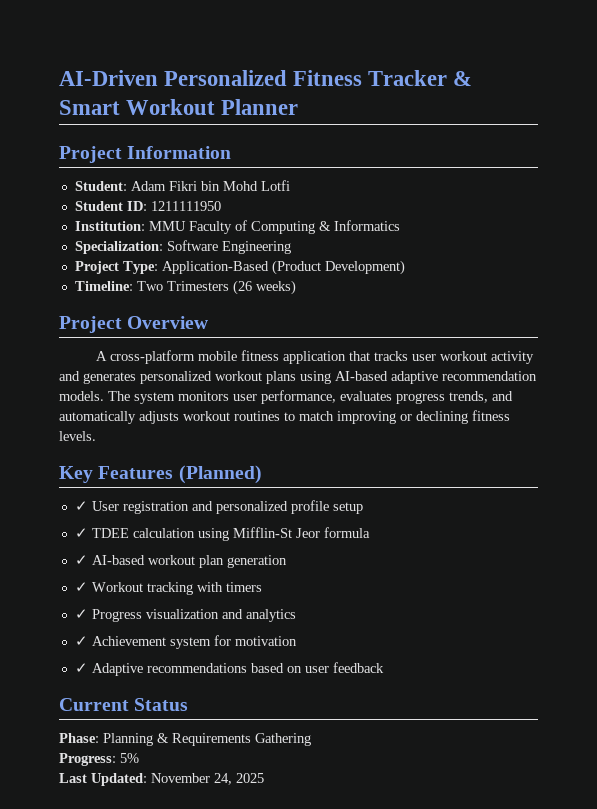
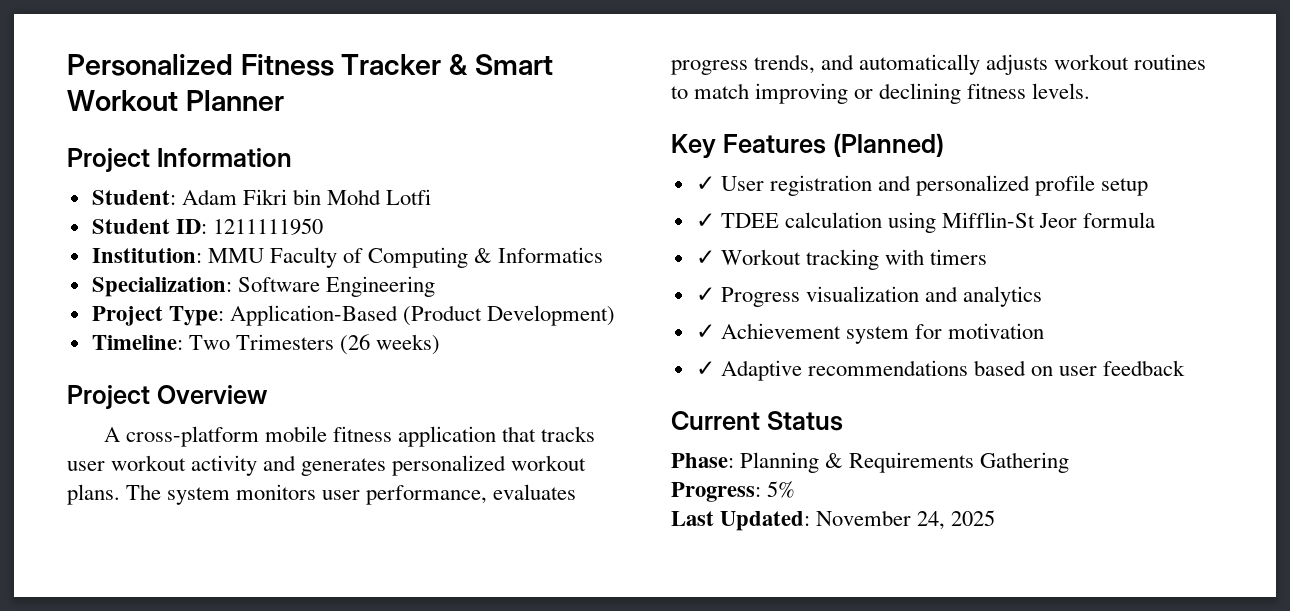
[59,70,158,86] AI-Driven -> (67, 65) none
[266,371,537,384] [59,391,104,401] plans using AI-based adaptive recommendation models. -> [67,484,120,505] plans.
[74,555,287,568] // ✓ AI-based workout plan generation -> (1156, 220) none

